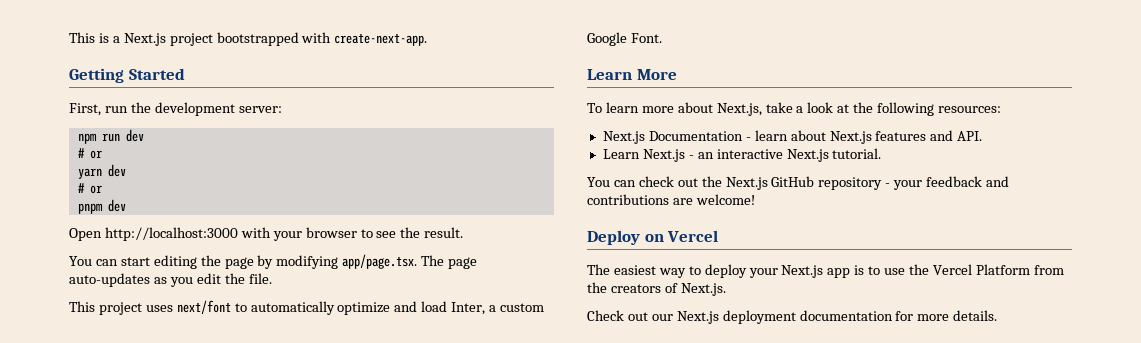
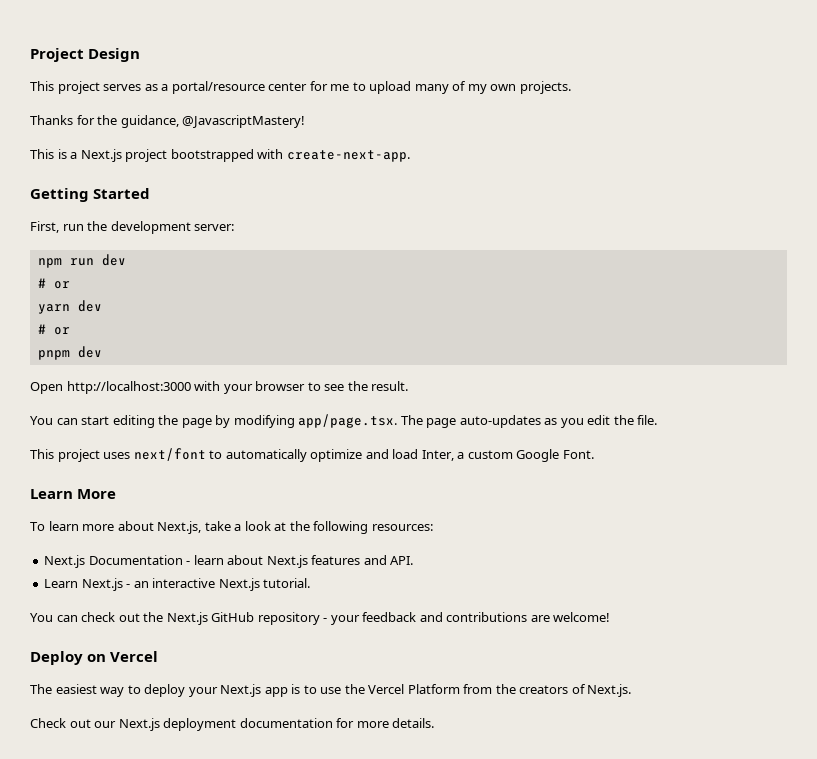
(69, 37) none -> [30,48,141,62] [30,81,571,94] [30,115,306,128] Project Design // This project serves as a portal/resource center for me to upload many of my own projects. // Thanks for the guidance, @JavascriptMastery! //

